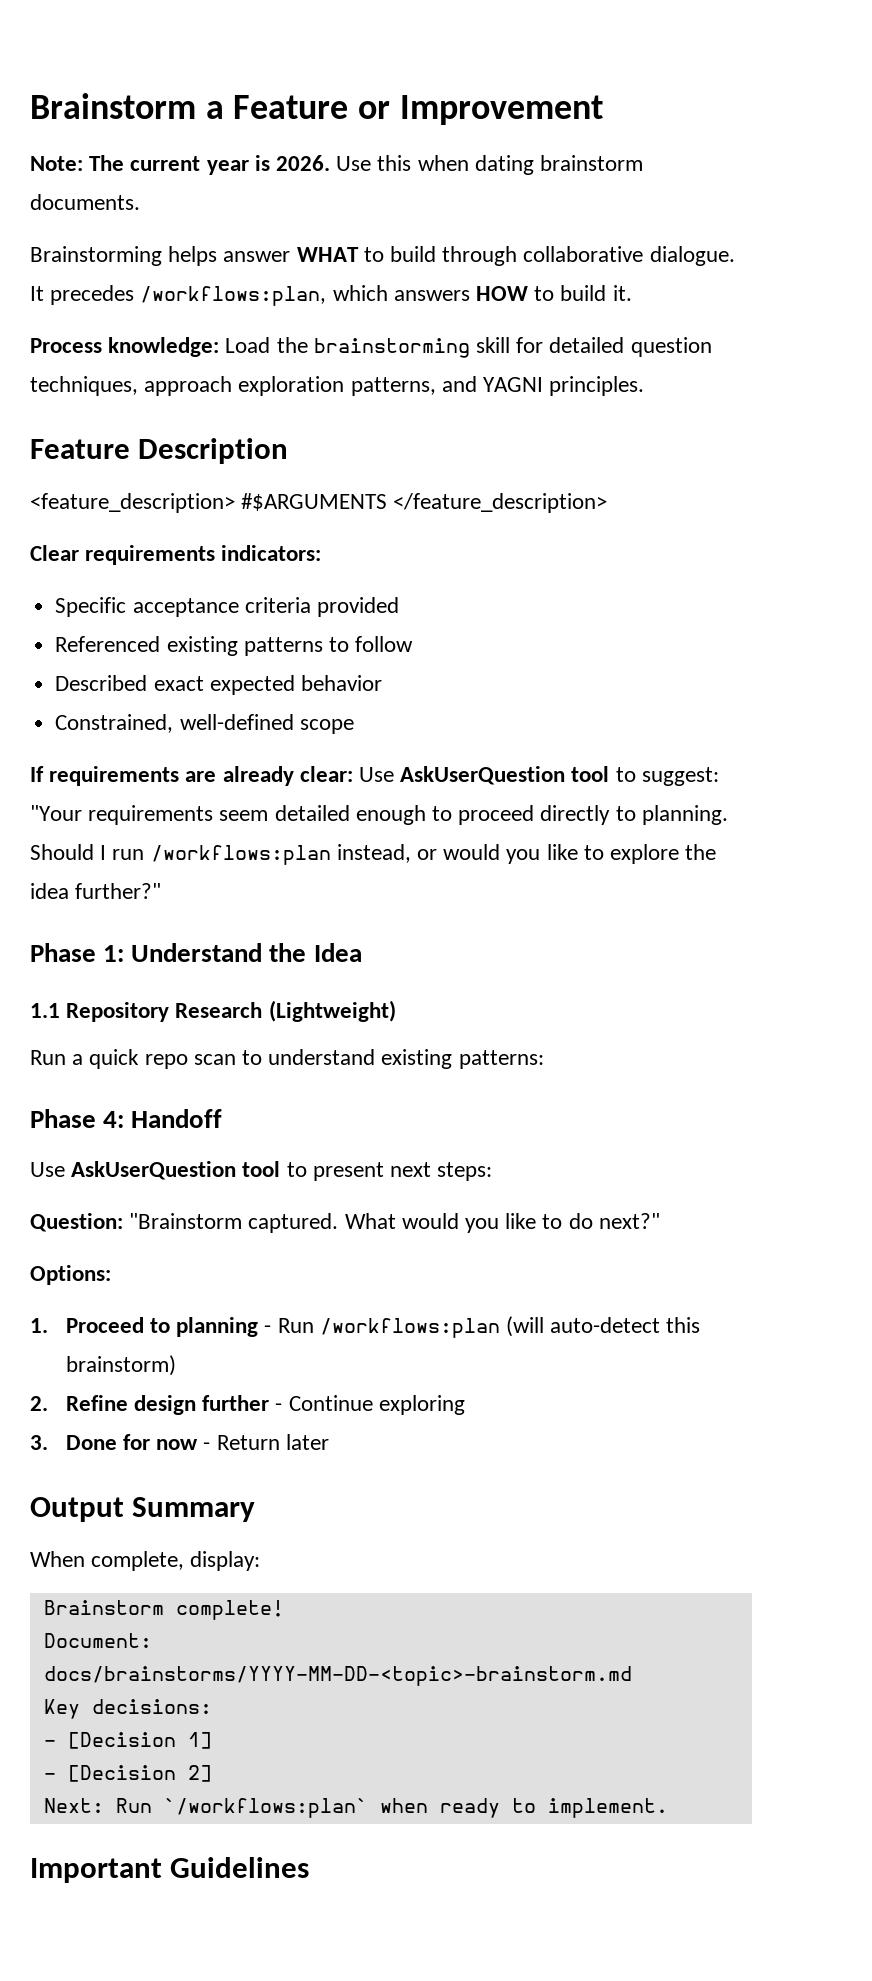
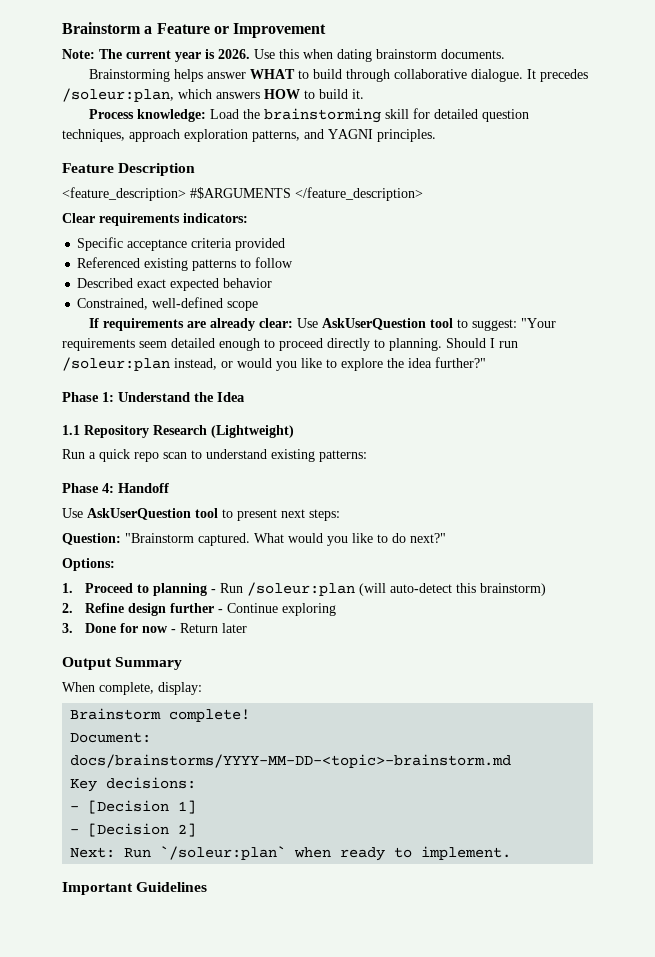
[140,286,327,306] /workflows:plan, -> [62,88,174,102] /soleur:plan,
[150,845,331,865] /workflows:plan -> [62,357,170,371] /soleur:plan
[319,1318,500,1338] /workflows:plan -> [246,582,355,596] /soleur:plan
[163,1798,368,1818] `/workflows:plan` -> [160,846,287,860] `/soleur:plan`

